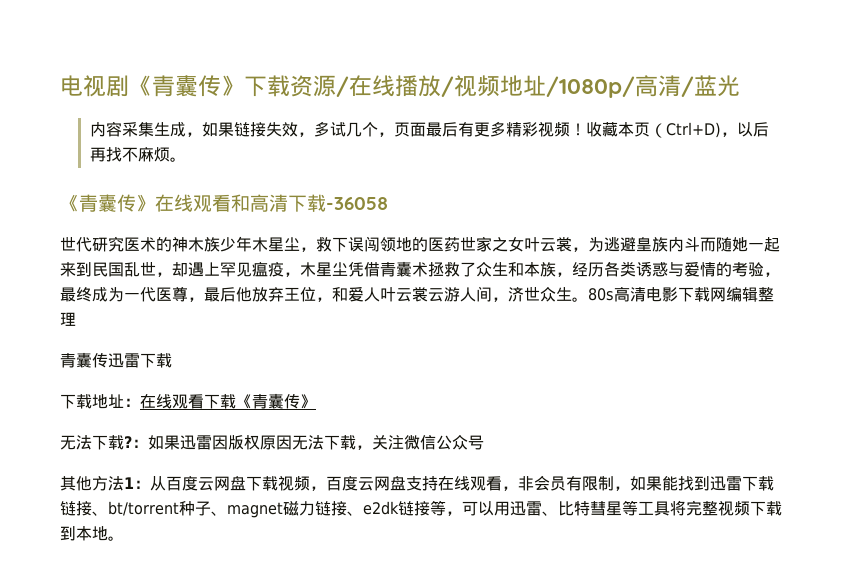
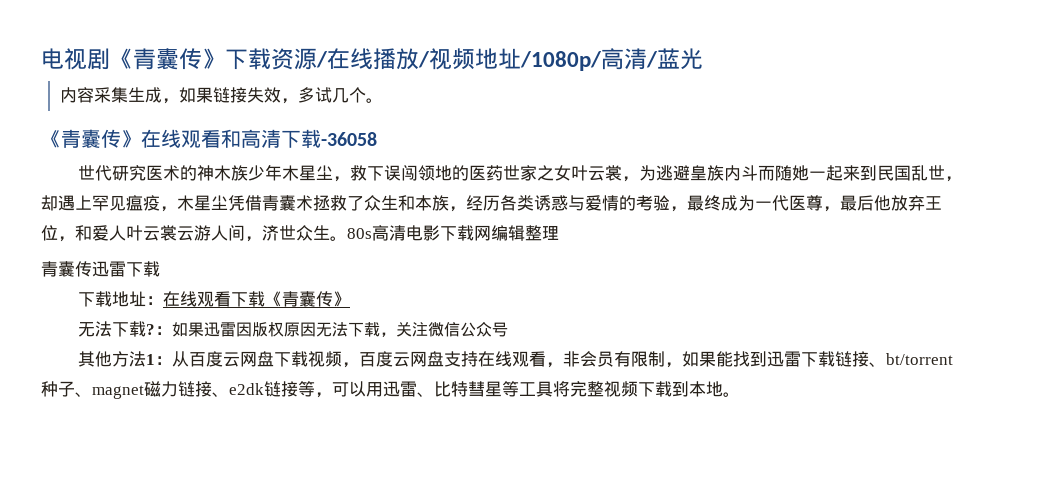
[377,121,769,138] [89,147,170,162] ，页面最后有更多精彩视频！收藏本页（Ctrl+D)，以后再找不麻烦 -> (366, 95) none

